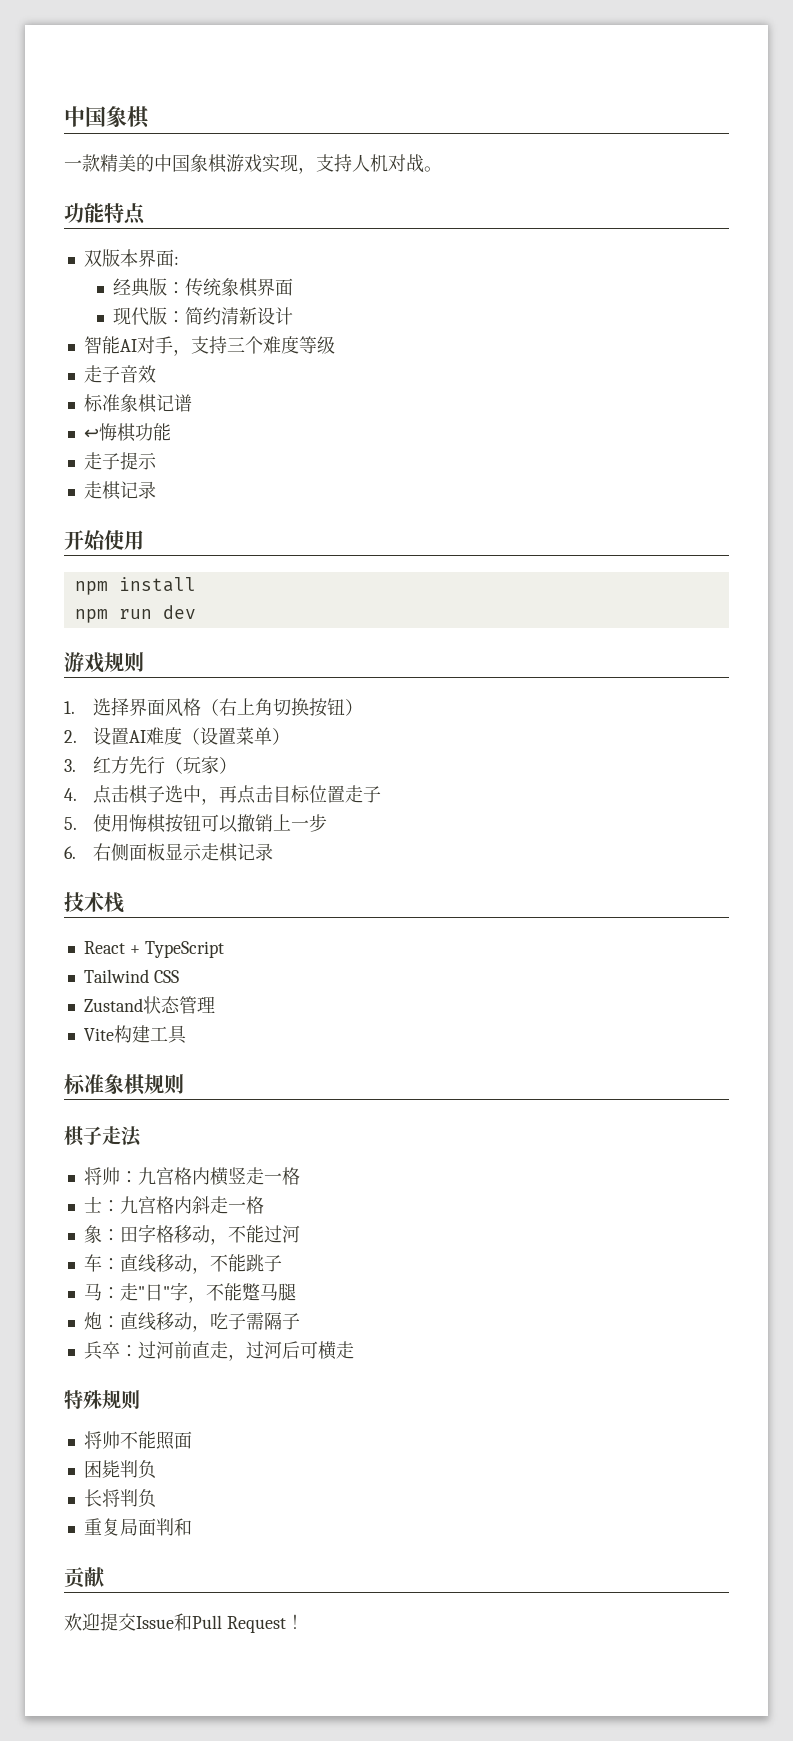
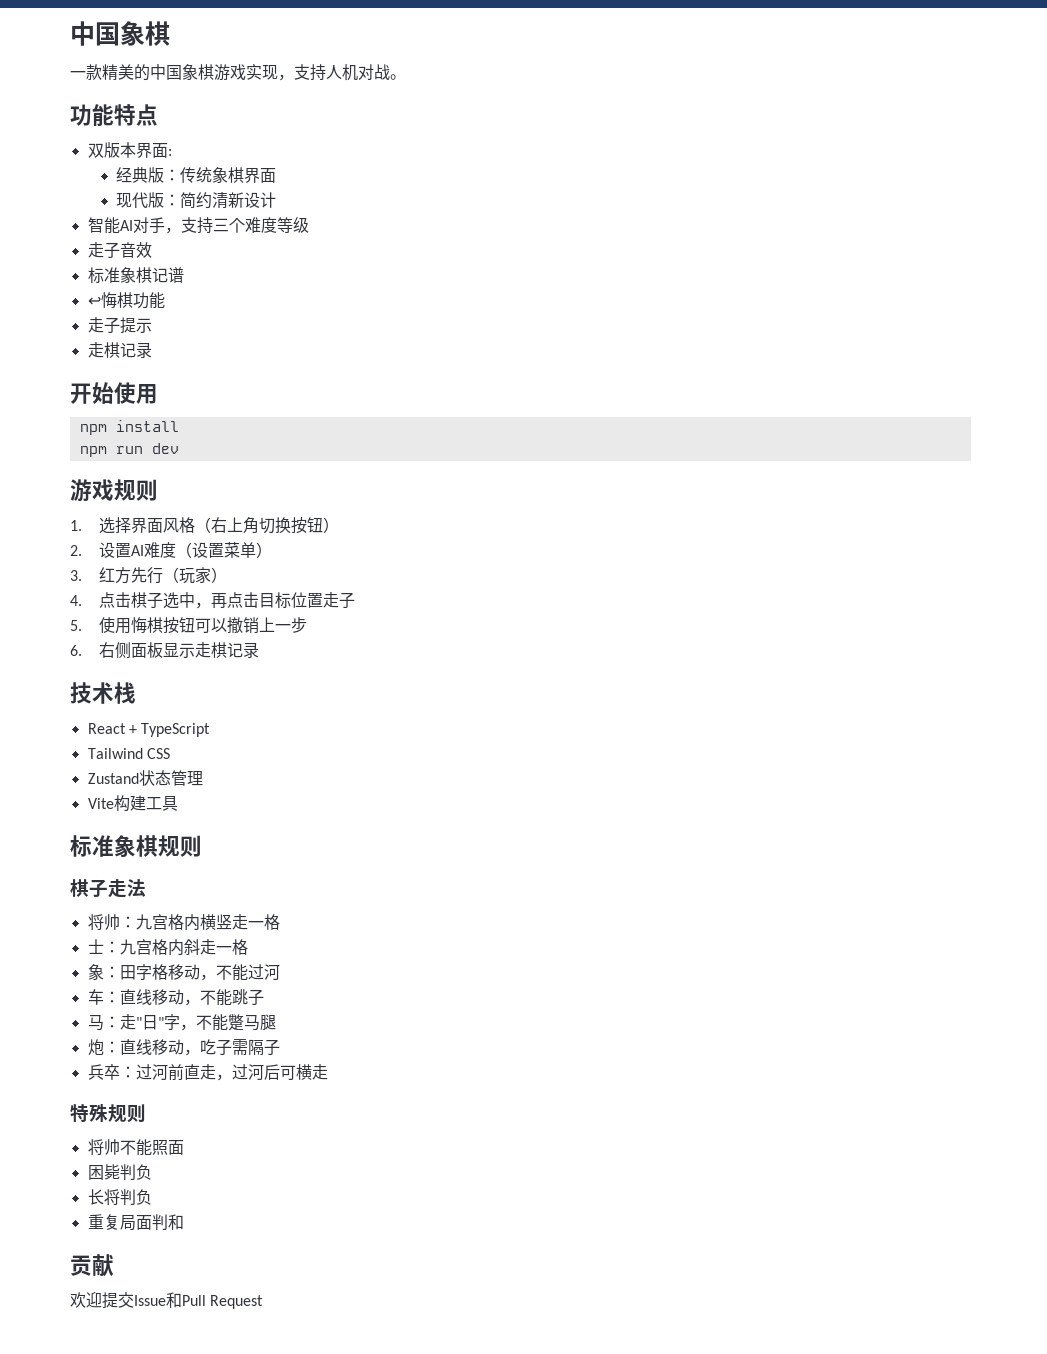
[285,1614,304,1629] ！ -> (264, 1302) none

